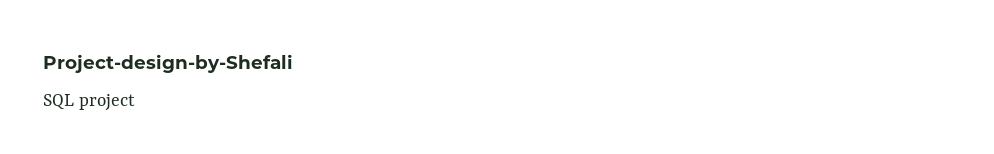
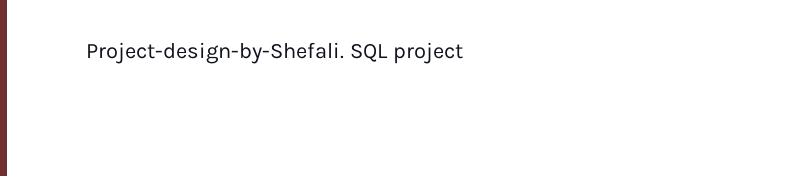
[43,54,293,73] Project-design-by-Shefali // -> [86,42,344,64] Project-design-by-Shefali.

